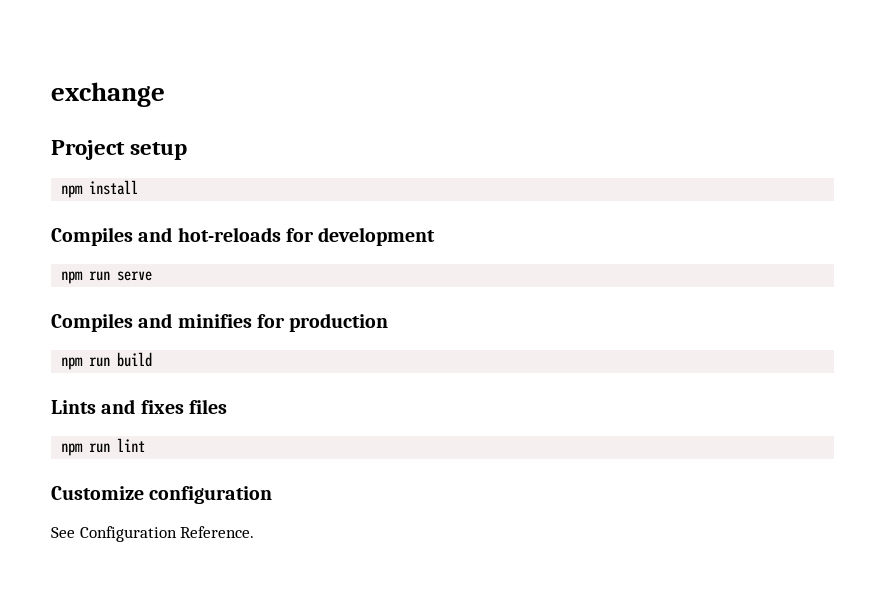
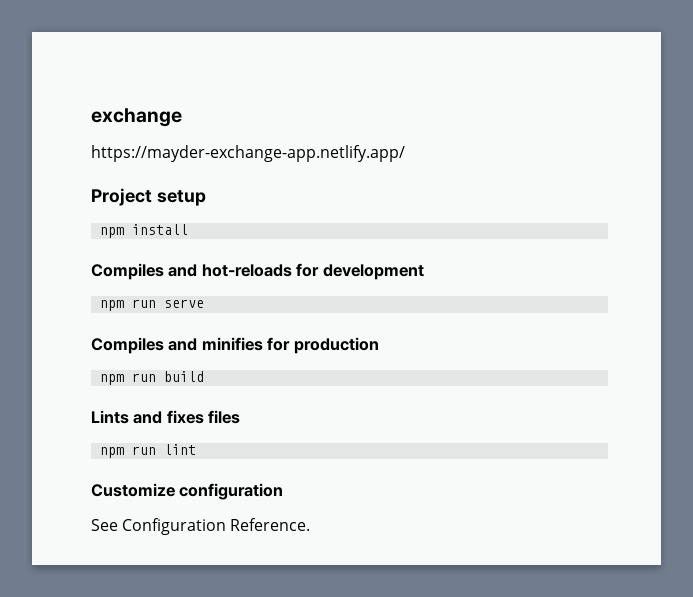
(165, 94) none -> [91,145,405,162] // https://mayder-exchange-app.netlify.app/

